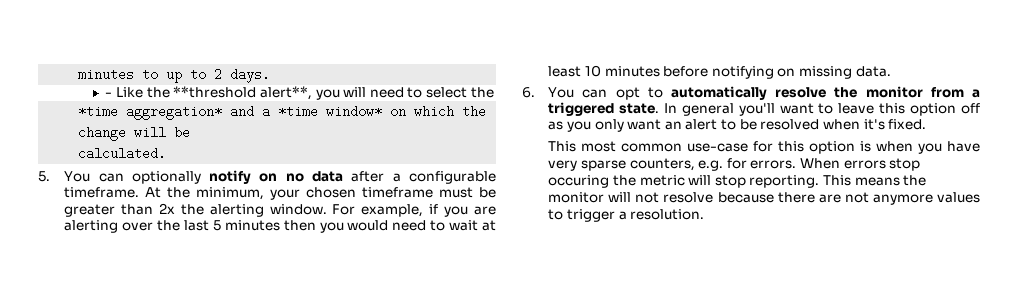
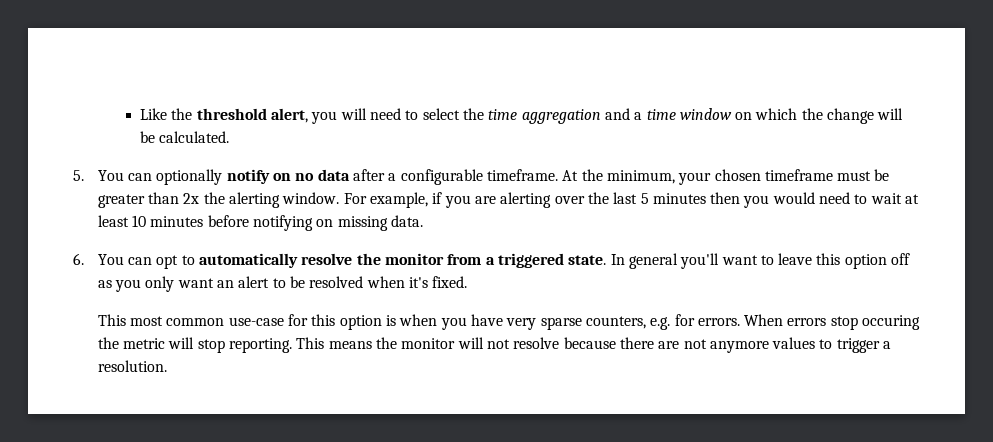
[78,68,271,83] [105,86,312,100] minutes to up to 2 days. // - Like the **threshold alert**, -> [140,108,308,123] Like the threshold alert,
[78,105,383,120] // *time aggregation* and a *time window* -> [488,108,732,124] time aggregation and a time window
(191, 132) // -> (156, 137) none

